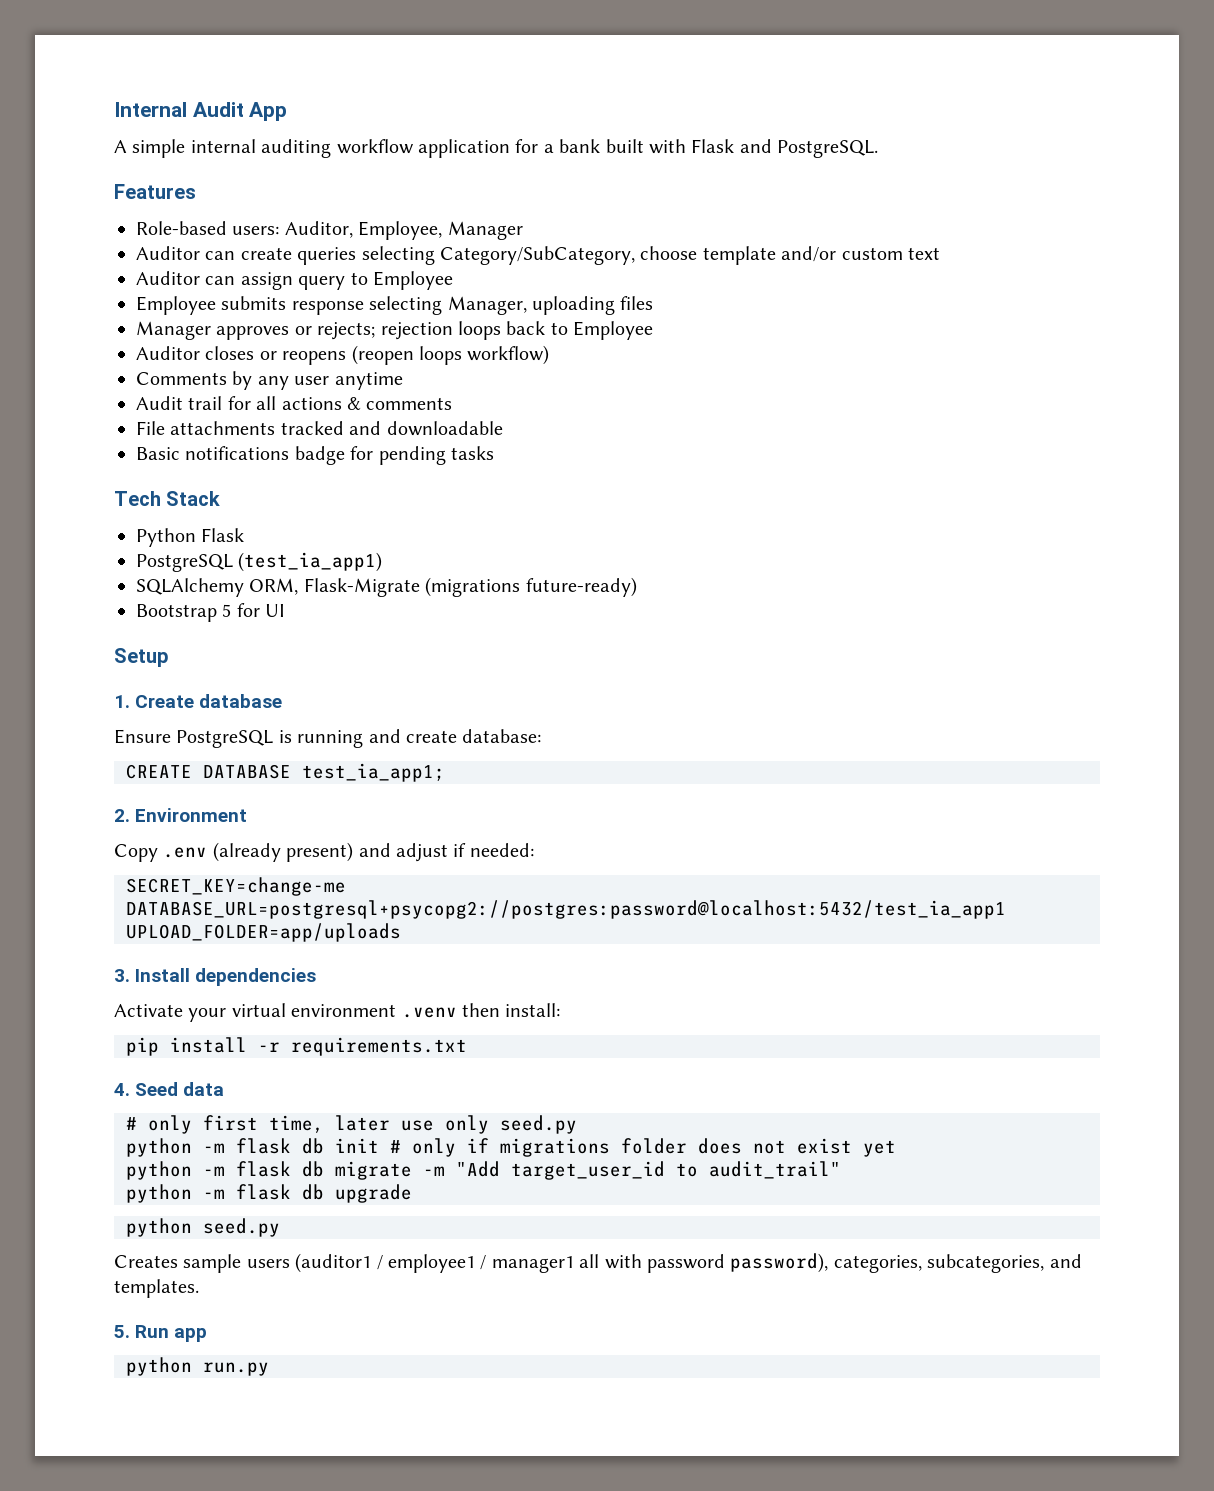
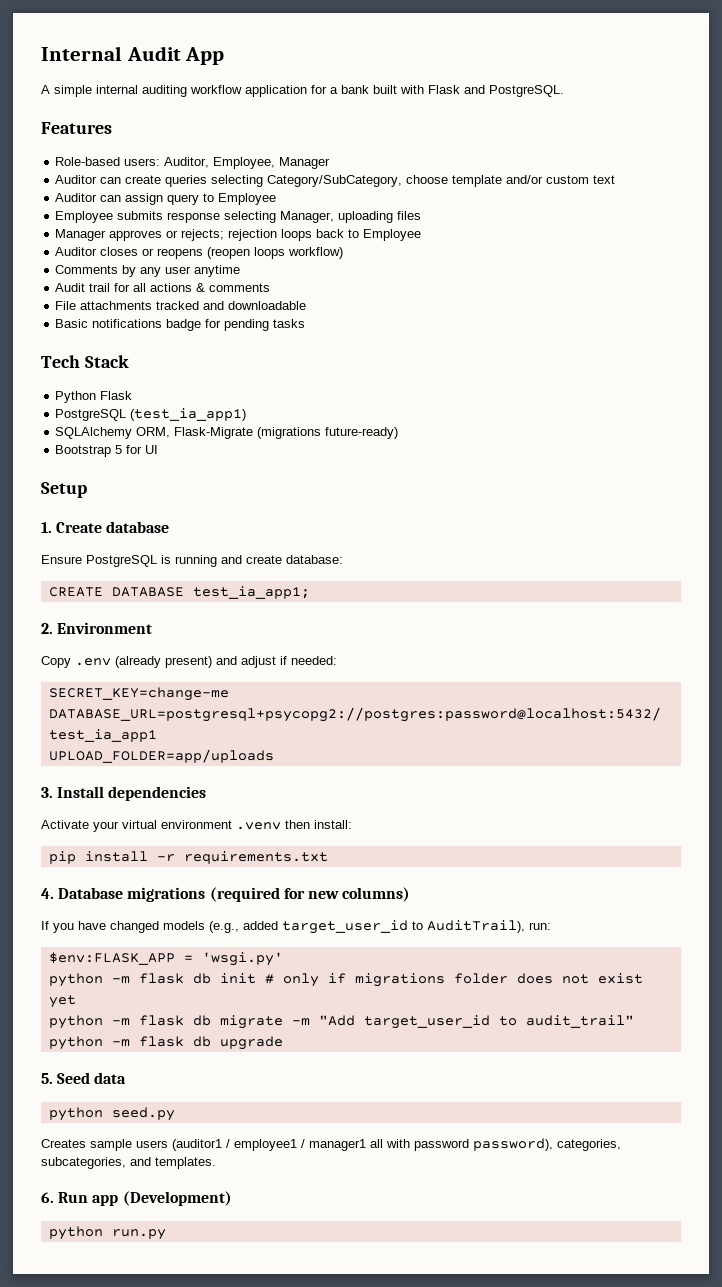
[135,1082,225,1096] [126,1115,577,1134] Seed data // # only first time, later use only seed.py -> [58,887,411,902] [41,920,551,934] [48,952,283,966] Database migrations (required for new columns) // If you have changed models (e.g., added target_user_id to AuditTrail), run: // $env:FLASK_APP = 'wsgi.py'
(412, 1193) none -> [41,1072,127,1084] // 5. Seed data
[114,1325,130,1338] 5. -> [41,1192,54,1203] 6.
(208, 1335) none -> [122,1191,232,1206] (Development)

